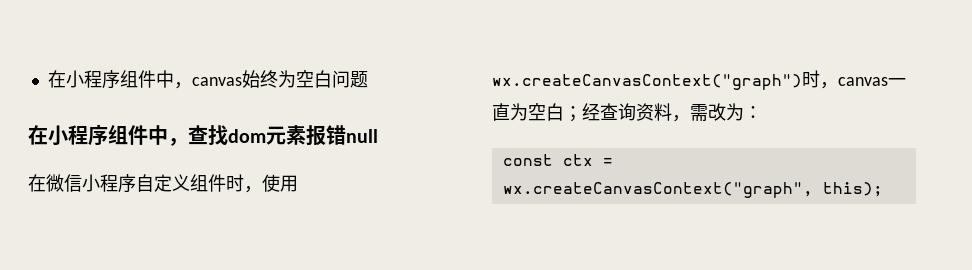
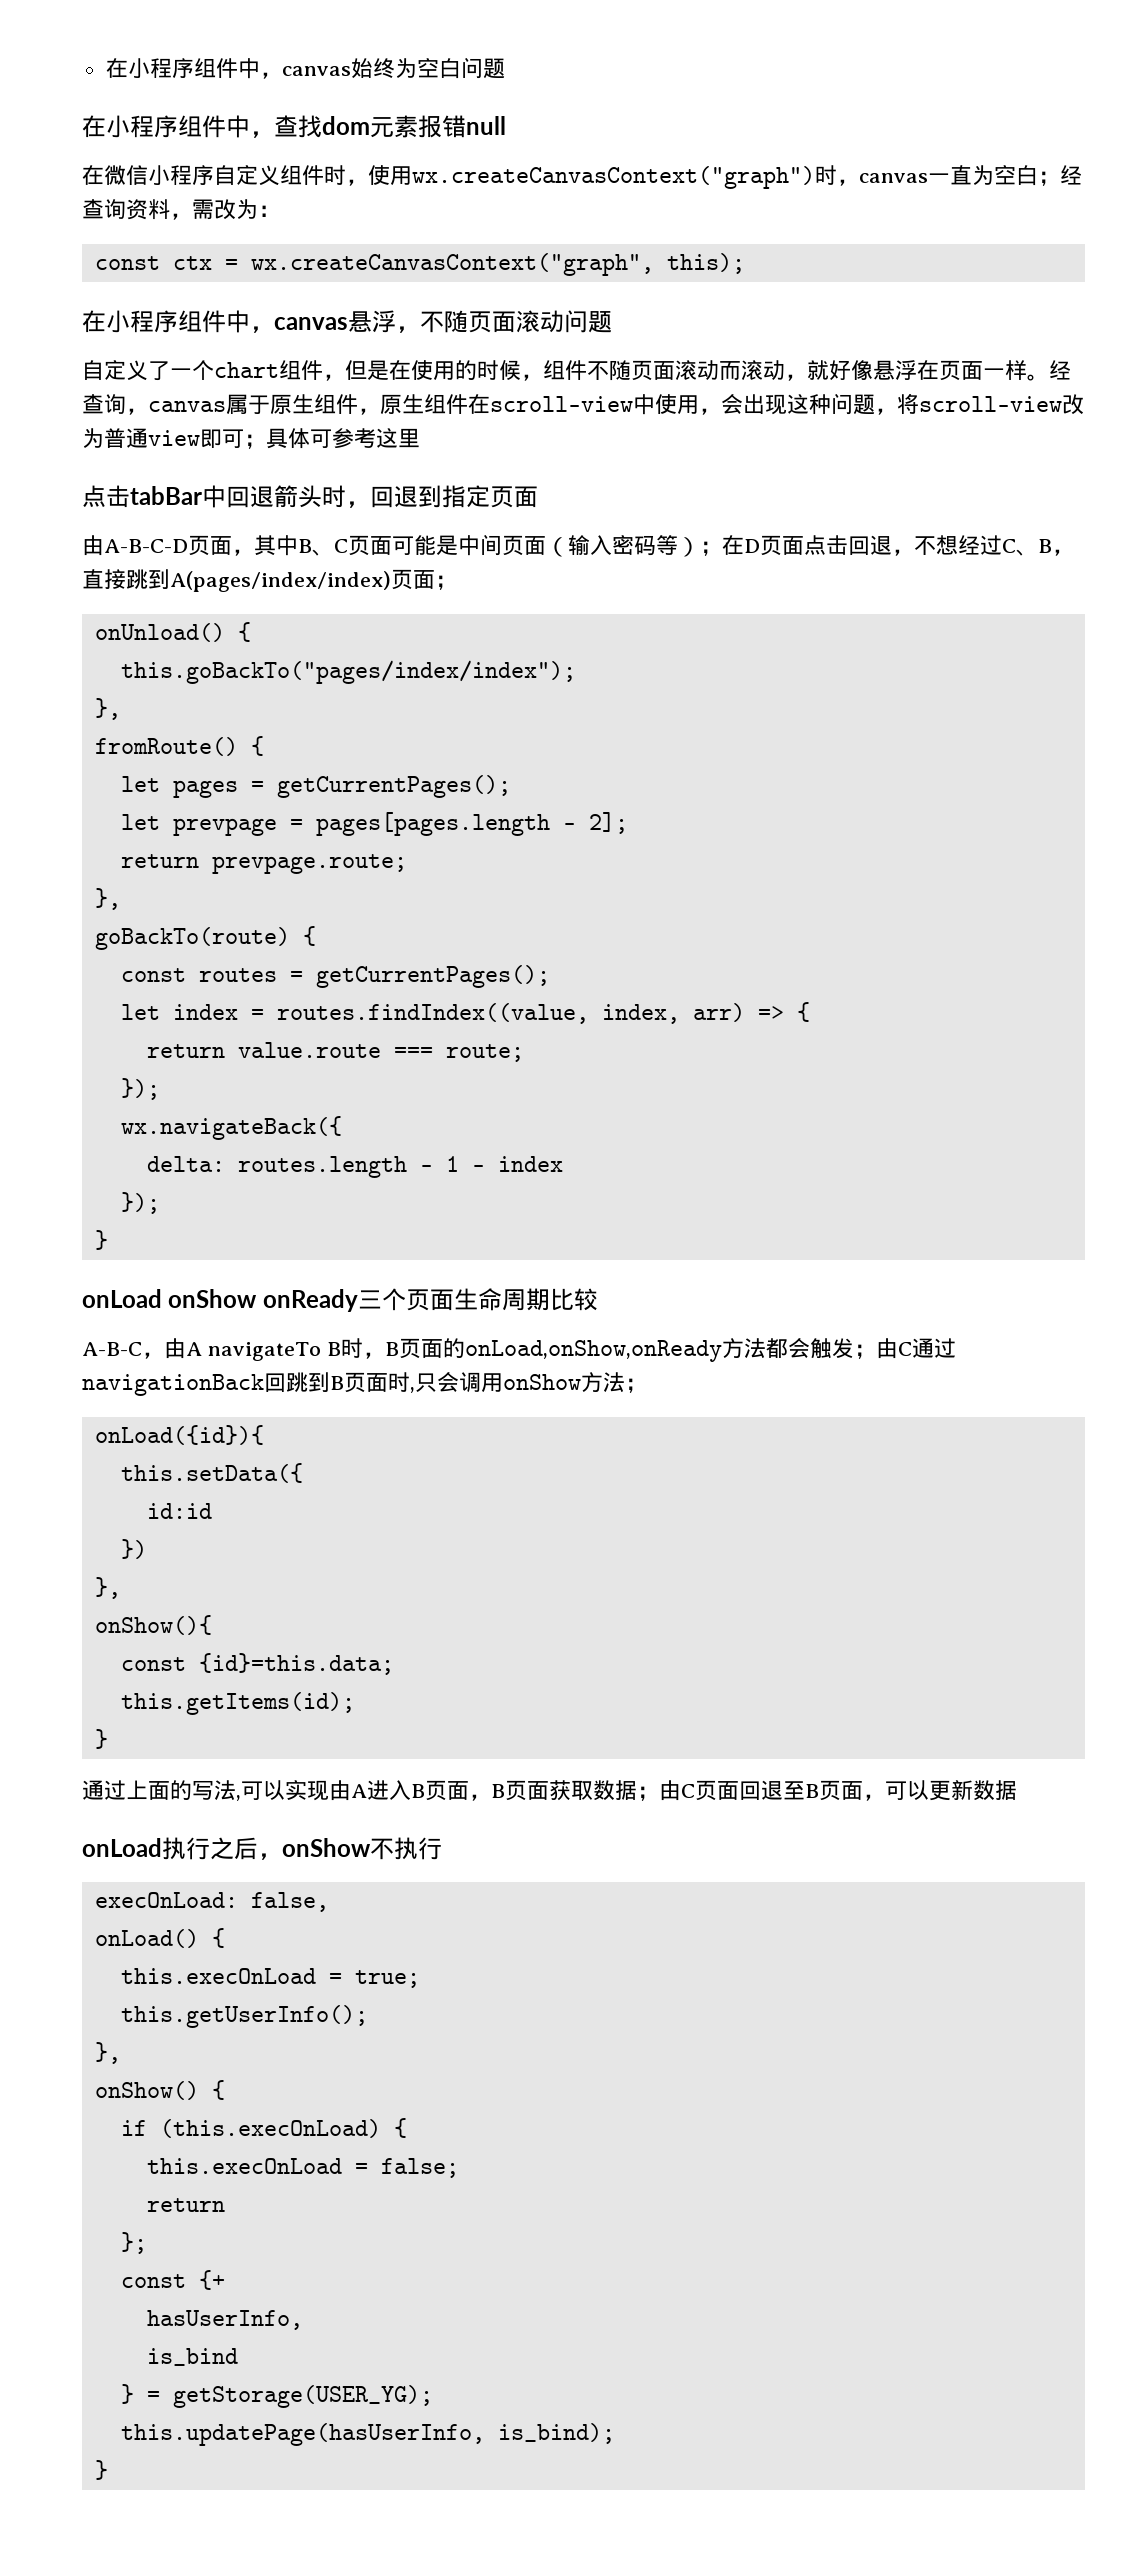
(883, 189) none -> [82,310,612,333] [82,360,1071,381] [82,393,1084,415] [82,428,420,449] [82,485,538,508] [82,534,1074,557] [82,569,457,592] [94,622,251,642] [120,660,576,684] [94,698,121,720] [94,736,264,756] [120,775,511,798] [120,812,628,836] [120,854,407,874] [94,888,121,910] [94,926,316,950] [120,965,550,988] [120,1002,810,1024] [146,1042,524,1062] [120,1078,160,1100] [120,1116,342,1140] [146,1156,563,1178] [120,1192,160,1214] [94,1230,108,1250] [82,1288,598,1312] [82,1338,956,1362] [82,1372,647,1396] [94,1425,264,1445] [120,1463,303,1483] [146,1503,212,1519] [120,1539,147,1559] [94,1577,121,1599] [94,1615,212,1635] [120,1653,394,1675] [120,1692,355,1715] [94,1729,108,1749] [82,1780,1017,1801] [82,1837,442,1860] [94,1892,329,1912] [94,1928,225,1948] [120,1968,420,1988] [120,2005,368,2028] [94,2042,121,2064] [94,2080,225,2100] [120,2118,407,2138] [146,2158,459,2178] [146,2198,225,2212] [120,2232,147,2254] [120,2270,225,2290] [146,2310,303,2330] [146,2348,238,2366] [120,2384,433,2408] [120,2423,615,2446] [94,2460,108,2480] // 在小程序组件中，canvas悬浮，不随页面滚动问题 // 自定义了一个chart组件，但是在使用的时候，组件不随页面滚动而滚动，就好像悬浮在页面一样。经查询，canvas属于原生组件，原生组件在scroll-view中使用，会出现这种问题，将scroll-view改为普通view即可；具体可参考这里 // 点击tabBar中回退箭头时，回退到指定页面 // 由A-B-C-D页面，其中B、C页面可能是中间页面（输入密码等）；在D页面点击回退，不想经过C、B，直接跳到A(pages/index/index)页面； // onUnload() { // this.goBackTo("pages/index/index"); // }, // fromRoute() { // let pages = getCurrentPages(); // let prevpage = pages[pages.length - 2]; // return prevpage.route; // }, // goBackTo(route) { // const routes = getCurrentPages(); // let index = routes.findIndex((value, index, arr) => { // return value.route === route; // }); // wx.navigateBack({ // delta: routes.length - 1 - index // }); // } // onLoad onShow onReady三个页面生命周期比较 // A-B-C，由A navigateTo B时，B页面的onLoad,onShow,onReady方法都会触发；由C通过navigationBack回跳到B页面时,只会调用onShow方法； // onLoad({id}){ // this.setData({ // id:id // }) // }, // onShow(){ // const {id}=this.data; // this.getItems(id); // } // 通过上面的写法,可以实现由A进入B页面，B页面获取数据；由C页面回退至B页面，可以更新数据 // onLoad执行之后，onShow不执行 // execOnLoad: false, // onLoad() { // this.execOnLoad = true; // this.getUserInfo(); // }, // onShow() { // if (this.execOnLoad) { // this.execOnLoad = false; // return // }; // const {+ // hasUserInfo, // is_bind // } = getStorage(USER_YG); // this.updatePage(hasUserInfo, is_bind); // }

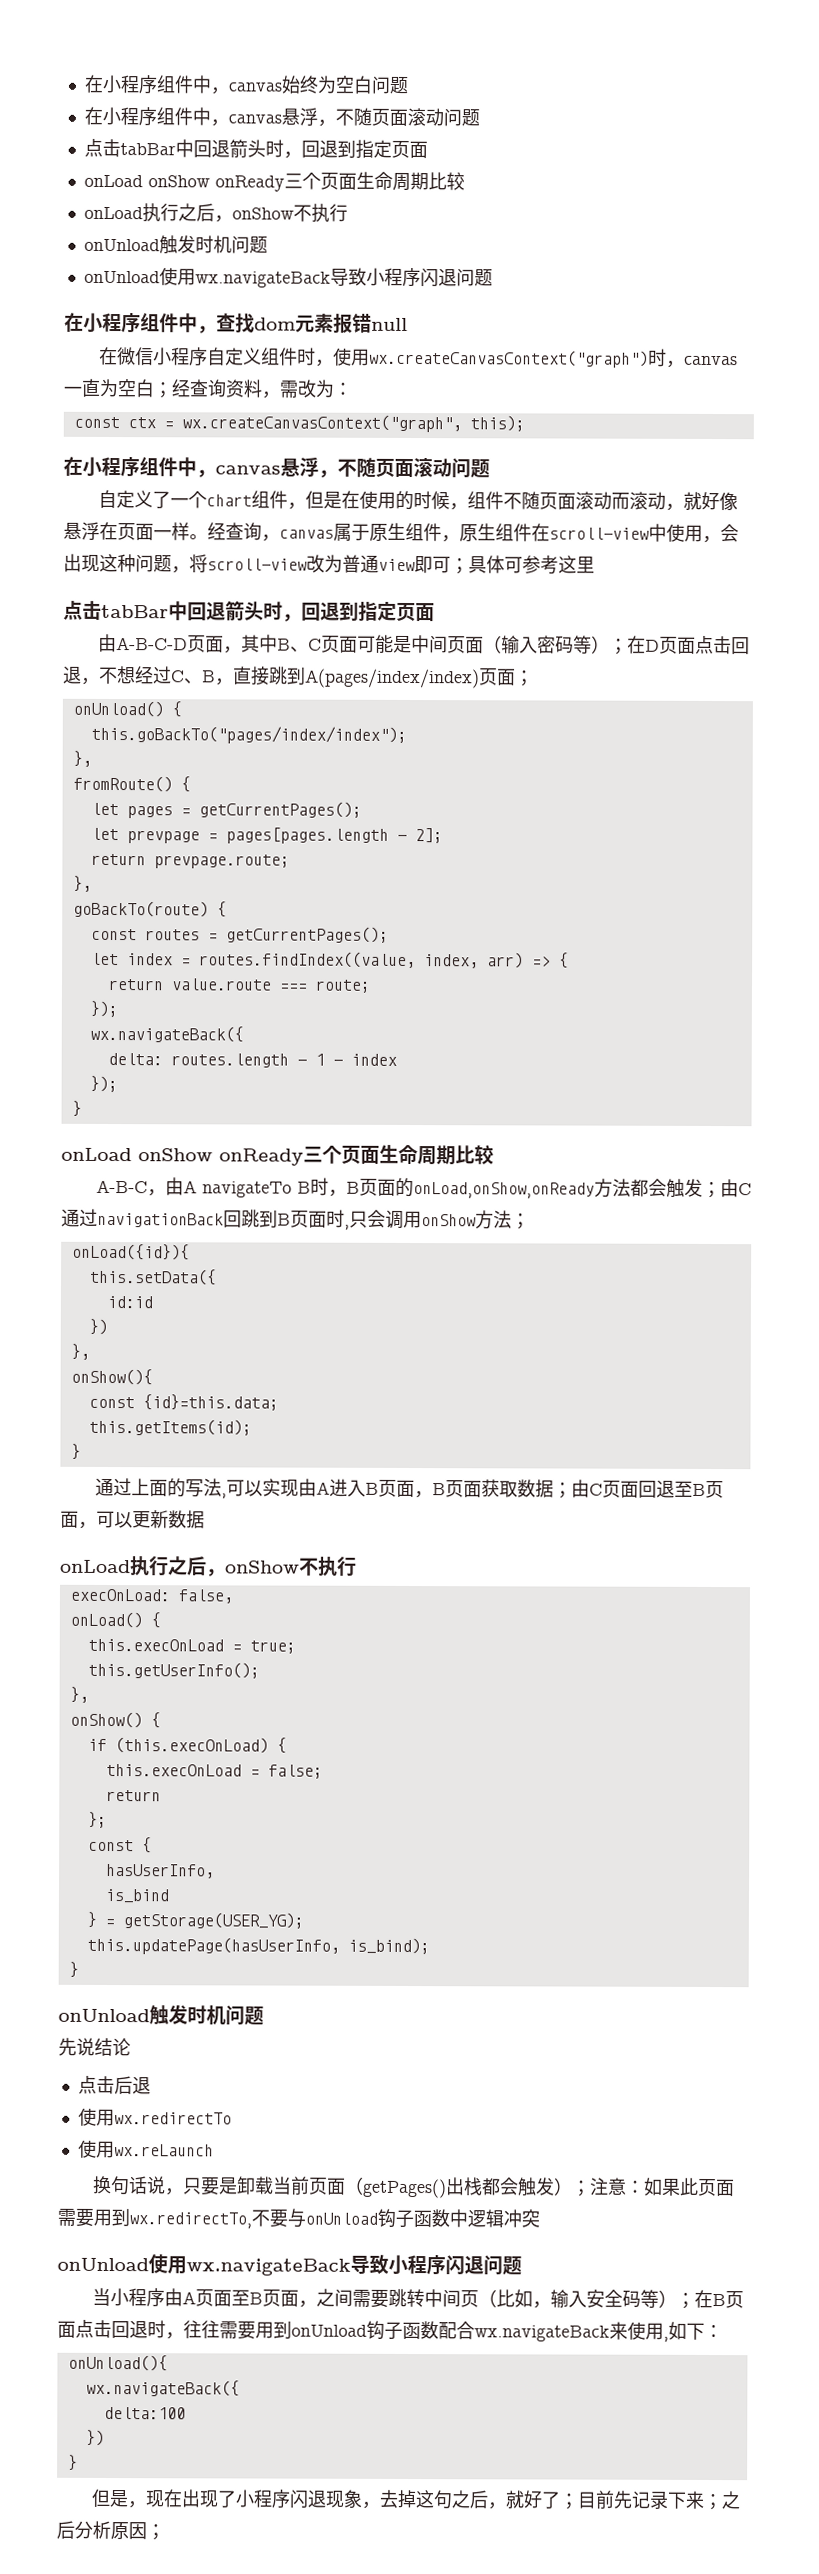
(505, 68) none -> [83,106,480,127] [83,138,428,159] [83,171,465,192] [83,203,348,223] [83,235,268,255] [83,267,493,288] // 在小程序组件中，canvas悬浮，不随页面滚动问题 // 点击tabBar中回退箭头时，回退到指定页面 // onLoad onShow onReady三个页面生命周期比较 // onLoad执行之后，onShow不执行 // onUnload触发时机问题 // onUnload使用wx.navigateBack导致小程序闪退问题
[198,2270,225,2290] {+ -> [141,1837,152,1854] {
(108, 2470) none -> [58,2004,264,2026] [58,2037,131,2057] [77,2075,151,2095] [77,2107,232,2127] [77,2139,214,2159] [91,2175,735,2199] [57,2208,540,2229] [57,2254,522,2276] [91,2287,744,2309] [57,2319,723,2342] [67,2354,168,2372] [85,2379,240,2397] [103,2406,186,2420] [85,2429,105,2446] [67,2454,78,2471] [90,2488,741,2511] [56,2520,165,2541] // onUnload触发时机问题 // 先说结论 // 点击后退 // 使用wx.redirectTo // 使用wx.reLaunch // 换句话说，只要是卸载当前页面（getPages()出栈都会触发）；注意：如果此页面需要用到wx.redirectTo,不要与onUnload钩子函数中逻辑冲突 // onUnload使用wx.navigateBack导致小程序闪退问题 // 当小程序由A页面至B页面，之间需要跳转中间页（比如，输入安全码等）；在B页面点击回退时，往往需要用到onUnload钩子函数配合wx.navigateBack来使用,如下： // onUnload(){ // wx.navigateBack({ // delta:100 // }) // } // 但是，现在出现了小程序闪退现象，去掉这句之后，就好了；目前先记录下来；之后分析原因；

